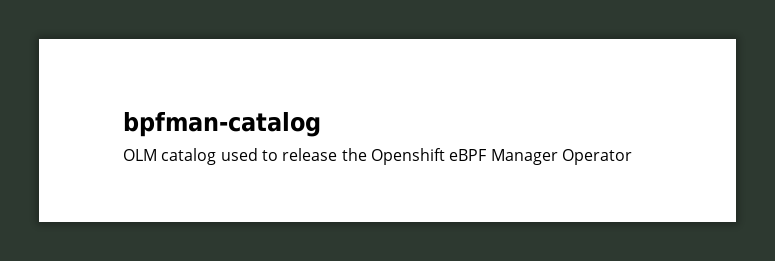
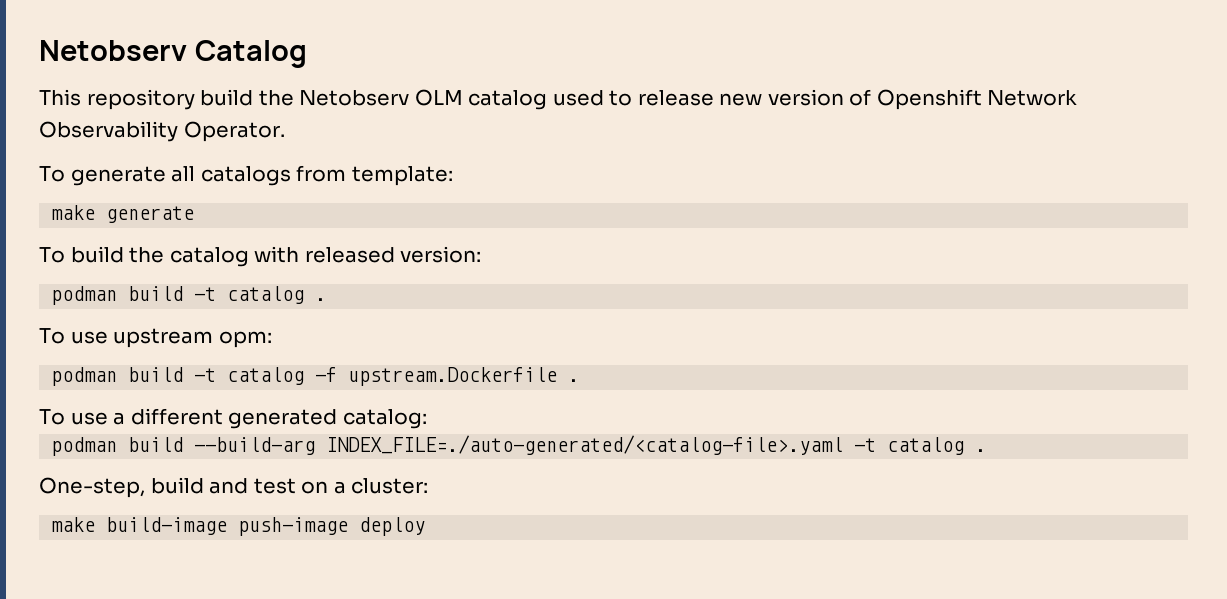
[123,112,321,137] bpfman-catalog // -> [39,40,307,68] [39,89,410,110] Netobserv Catalog // This repository build the Netobserv
[341,148,632,165] the Openshift eBPF Manager Operator -> [719,89,1078,110] [39,121,285,142] [39,165,453,186] [51,205,195,223] [39,246,482,267] [51,286,327,305] [39,328,272,348] [51,367,580,386] [39,408,427,429] [51,435,987,456] [39,477,429,498] [51,517,426,536] new version of Openshift Network Observability Operator. // To generate all catalogs from template: // make generate // To build the catalog with released version: // podman build -t catalog . // To use upstream opm: // podman build -t catalog -f upstream.Dockerfile . // To use a different generated catalog: // podman build --build-arg INDEX_FILE=./auto-generated/<catalog-file>.yaml -t catalog . // One-step, build and test on a cluster: // make build-image push-image deploy

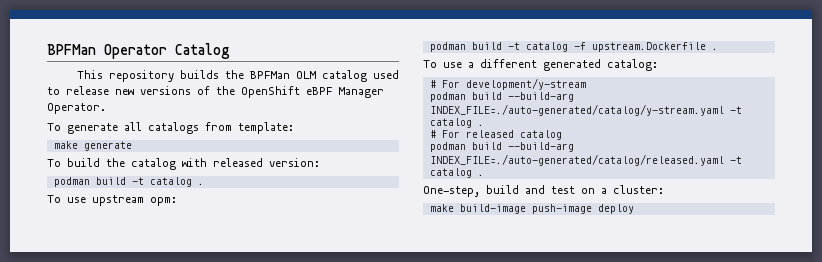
[39,40,187,61] Netobserv -> [47,44,167,59] BPFMan Operator
[200,89,410,106] build the Netobserv -> [179,70,290,79] builds the BPFMan
[767,89,1078,110] [39,121,178,142] version of Openshift Network Observability -> [140,86,384,98] versions of the OpenShift eBPF Manager
[51,435,844,456] // podman build --build-arg INDEX_FILE=./auto-generated/<catalog-file>.yaml -> [429,78,586,90] [429,92,574,102] [429,104,742,116] [429,118,484,128] [429,130,562,140] [429,142,574,152] [429,154,724,166] // # For development/y-stream // podman build --build-arg INDEX_FILE=./auto-generated/catalog/y-stream.yaml -t catalog . // # For released catalog // podman build --build-arg INDEX_FILE=./auto-generated/catalog/released.yaml

